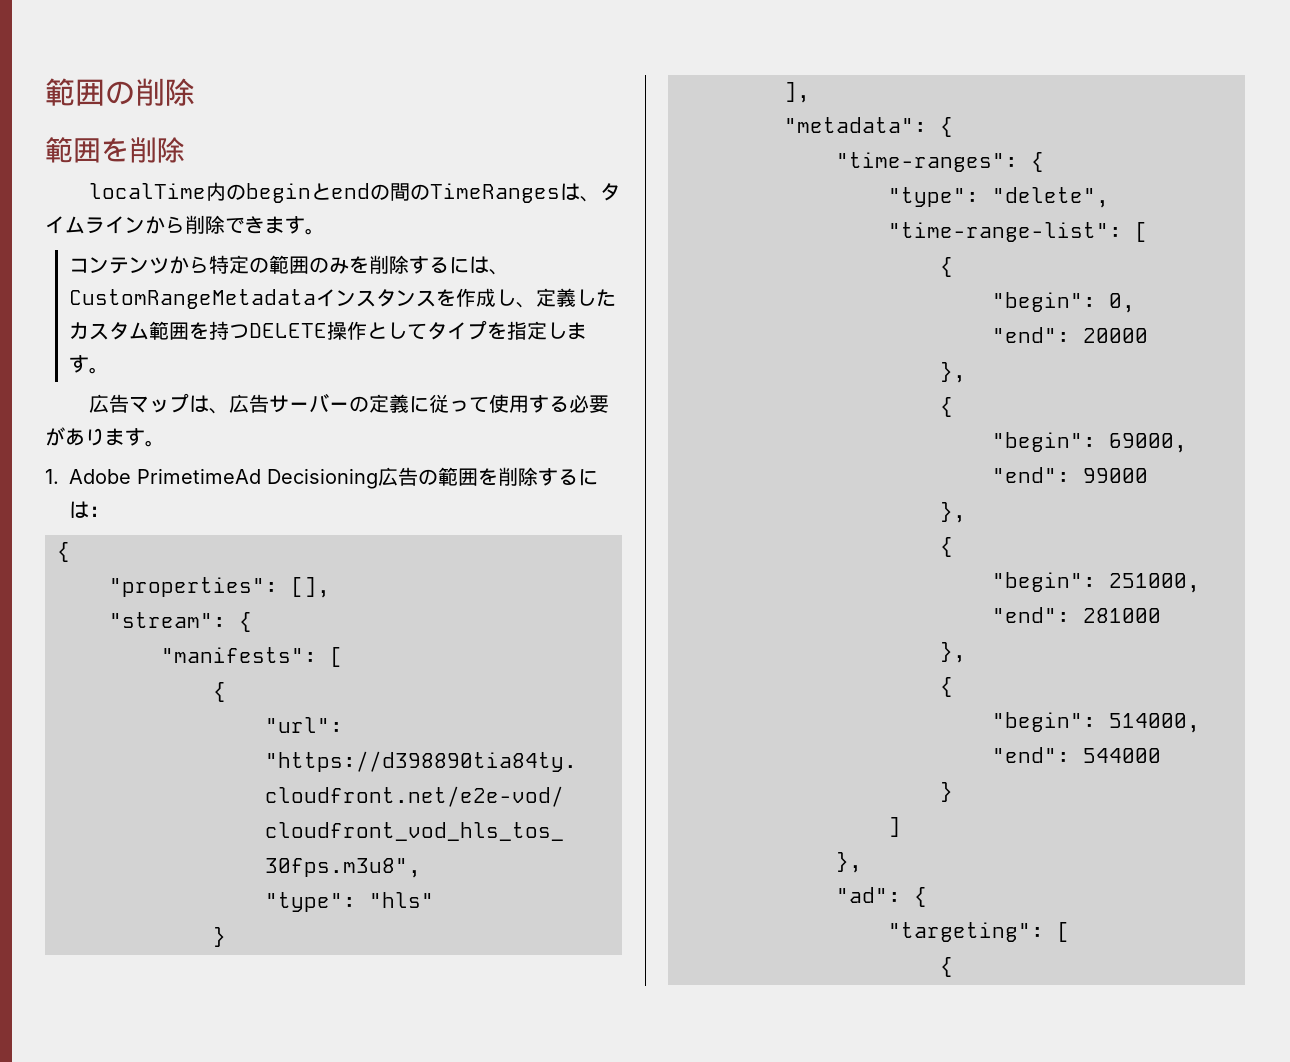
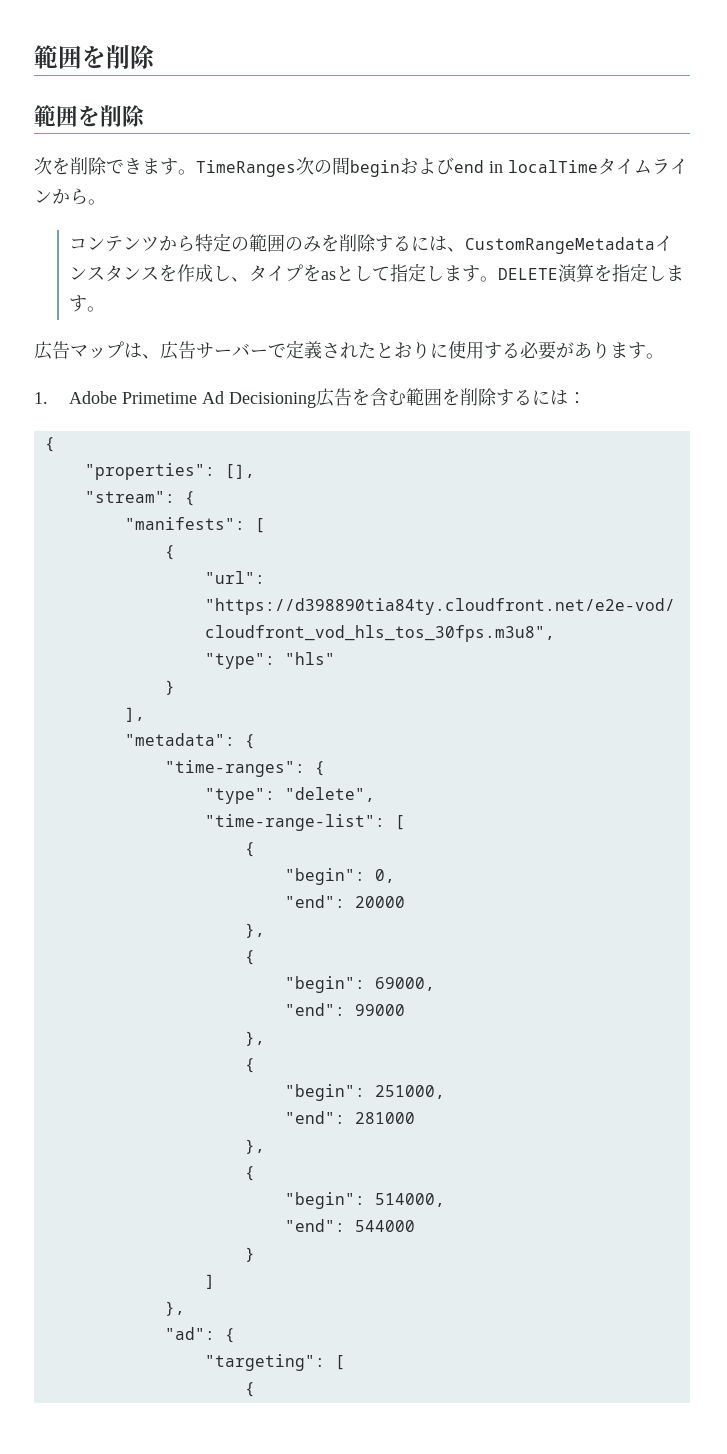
[45,78,135,106] 範囲の -> [34,45,106,69] 範囲を
[88,182,600,203] localTime内のbeginとendの間のTimeRangesは、 -> [34,157,598,177] 次を削除できます。TimeRanges次の間beginおよびend in localTime
[185,215,305,234] 削除できます -> (88, 196) none
[535,288,616,307] [68,320,487,340] 定義したカスタム範囲を持つDELETE操作としてタイプ -> [249,263,595,283] タイプをasとして指定します。DELETE演算
[348,394,489,413] の定義に従って -> [268,340,448,359] で定義されたとおりに
[137,468,261,484] PrimetimeAd -> [122,391,225,404] Primetime Ad
[418,469,438,485] の -> [352,388,407,406] を含む

